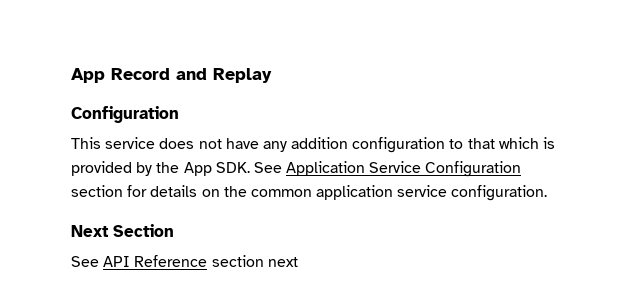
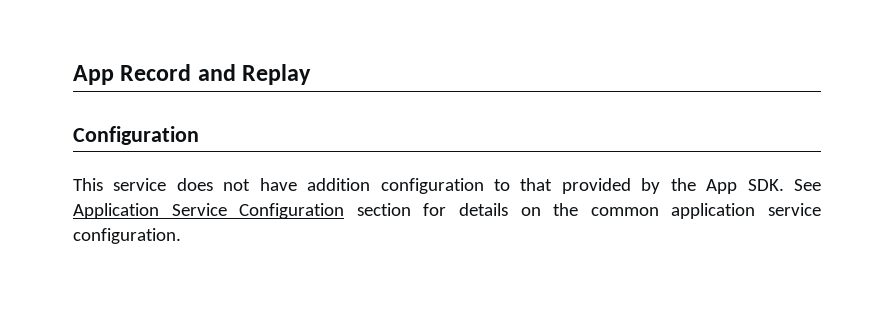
[262,141,287,152] any -> (297, 184) none
[498,137,556,149] which is -> (553, 184) none
[71,224,174,237] [71,255,298,267] // Next Section // See API Reference section next -> (181, 236) none

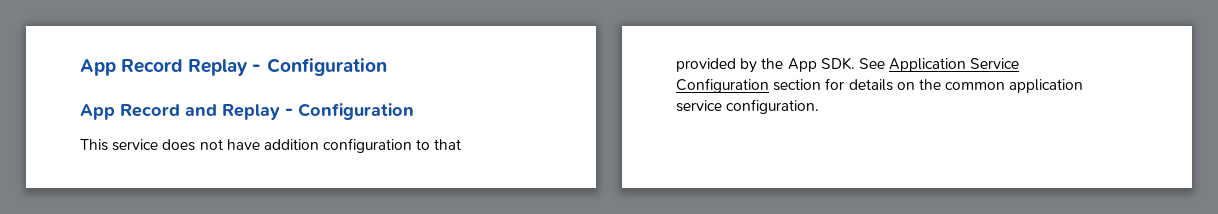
[73,64,192,85] App Record -> [80,58,387,76] [80,104,180,120] App Record Replay - Configuration // App Record
(312, 74) // -> [285,108,293,116] -

